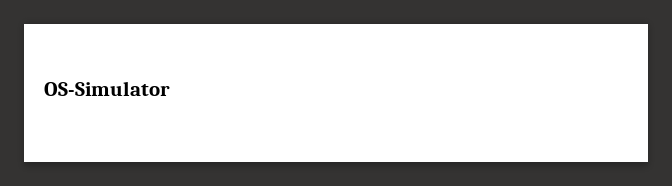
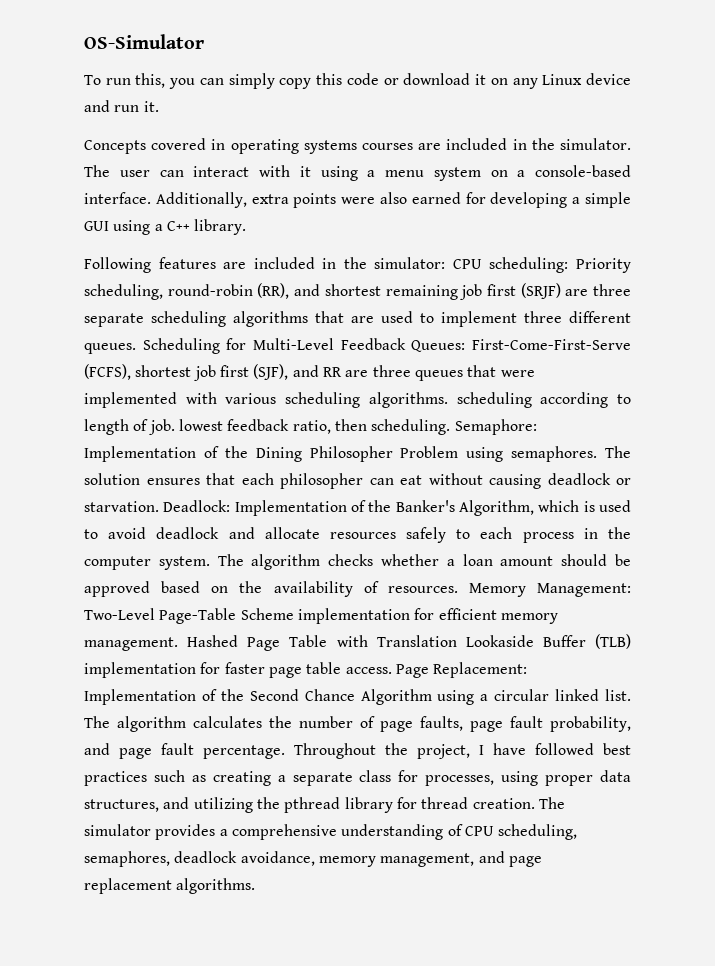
(170, 88) none -> [84,73,632,89] [84,100,159,112] [84,138,631,154] [84,165,631,181] [84,192,631,208] [84,219,247,235] [84,257,631,273] [84,283,631,300] [84,311,631,327] [84,338,632,354] [84,364,535,381] [84,392,631,408] [84,419,537,435] [84,446,631,462] [84,473,631,489] [84,500,631,516] [84,527,631,543] [84,554,631,570] [84,581,631,597] [84,608,558,624] [84,634,631,651] [84,662,528,678] [84,689,631,705] [84,716,631,732] [84,743,631,759] [84,770,632,786] [84,797,565,813] [84,824,578,840] [84,851,542,867] [84,878,256,894] // To run this, you can simply copy this code or download it on any Linux device and run it. // Concepts covered in operating systems courses are included in the simulator. The user can interact with it using a menu system on a console-based interface. Additionally, extra points were also earned for developing a simple GUI using a C++ library. // Following features are included in the simulator: CPU scheduling: Priority scheduling, round-robin (RR), and shortest remaining job first (SRJF) are three separate scheduling algorithms that are used to implement three different queues. Scheduling for Multi-Level Feedback Queues: First-Come-First-Serve (FCFS), shortest job first (SJF), and RR are three queues that were implemented with various scheduling algorithms. scheduling according to length of job. lowest feedback ratio, then scheduling. Semaphore: Implementation of the Dining Philosopher Problem using semaphores. The solution ensures that each philosopher can eat without causing deadlock or starvation. Deadlock: Implementation of the Banker's Algorithm, which is used to avoid deadlock and allocate resources safely to each process in the computer system. The algorithm checks whether a loan amount should be approved based on the availability of resources. Memory Management: Two-Level Page-Table Scheme implementation for efficient memory management. Hashed Page Table with Translation Lookaside Buffer (TLB) implementation for faster page table access. Page Replacement: Implementation of the Second Chance Algorithm using a circular linked list. The algorithm calculates the number of page faults, page fault probability, and page fault percentage. Throughout the project, I have followed best practices such as creating a separate class for processes, using proper data structures, and utilizing the pthread library for thread creation. The simulator provides a comprehensive understanding of CPU scheduling, semaphores, deadlock avoidance, memory management, and page replacement algorithms.

